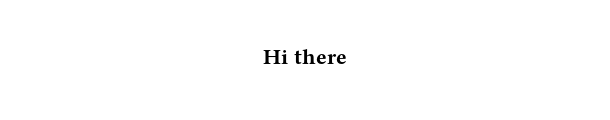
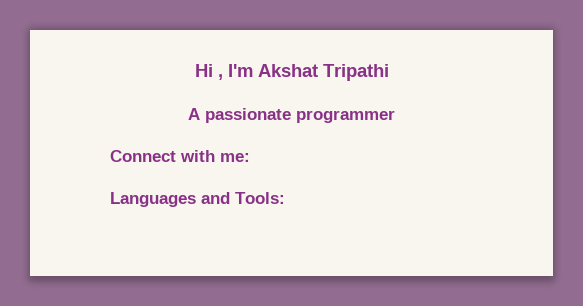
[294,49,347,64] there -> [217,64,389,81] [188,108,395,123] [110,150,250,162] [110,192,285,207] , I'm Akshat Tripathi // A passionate programmer // Connect with me: // Languages and Tools:

